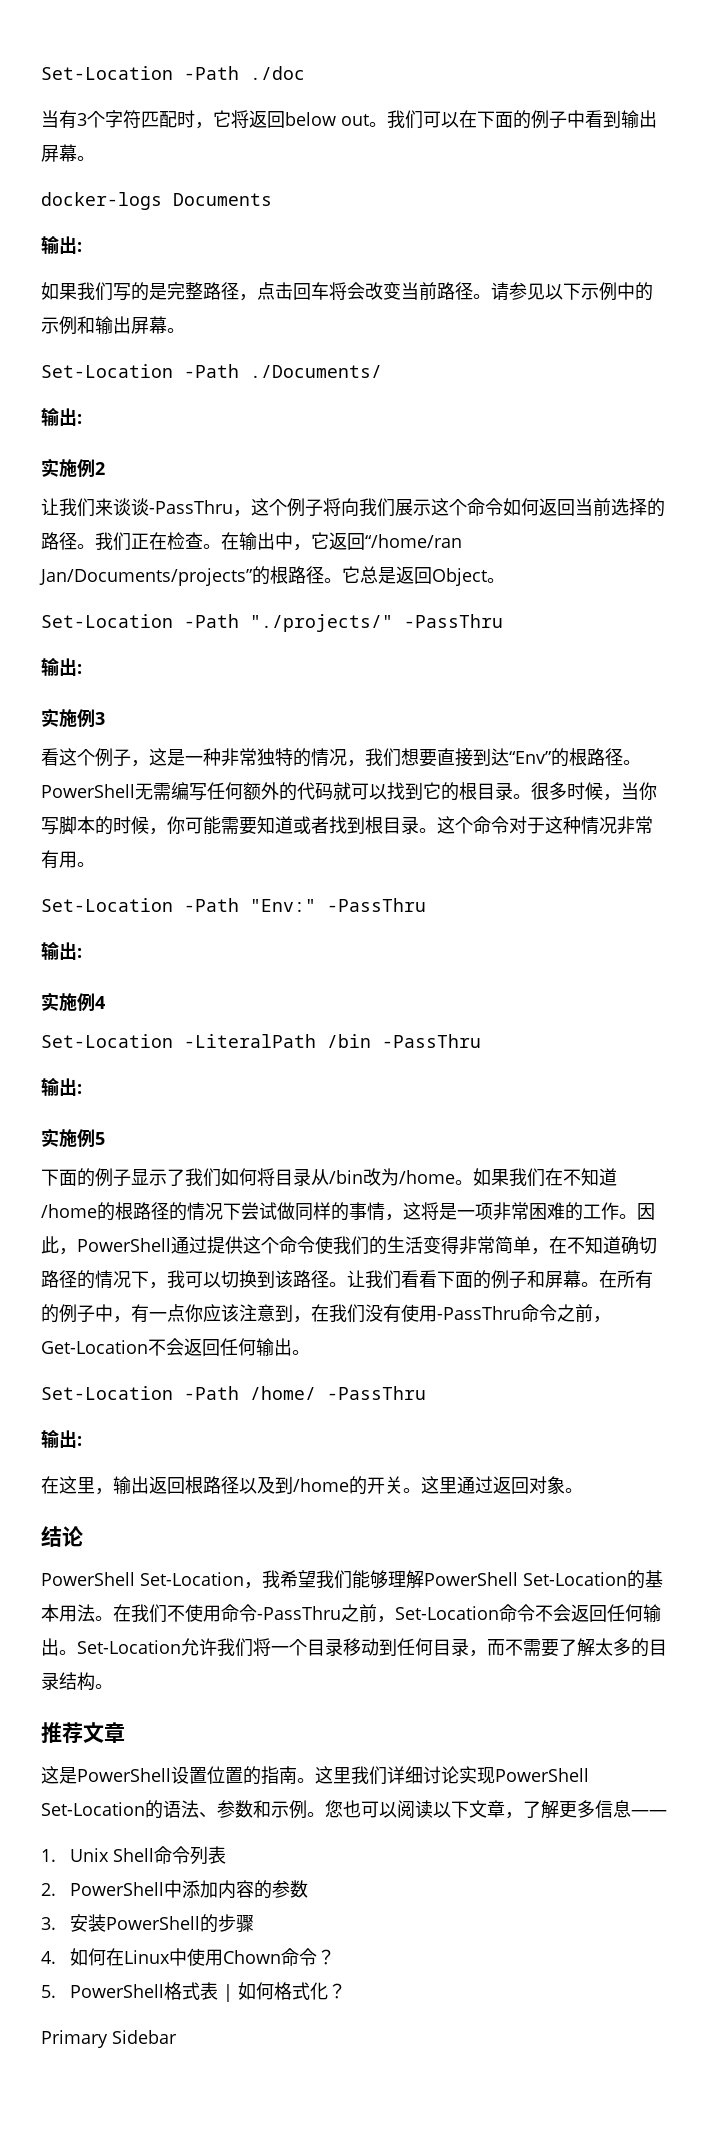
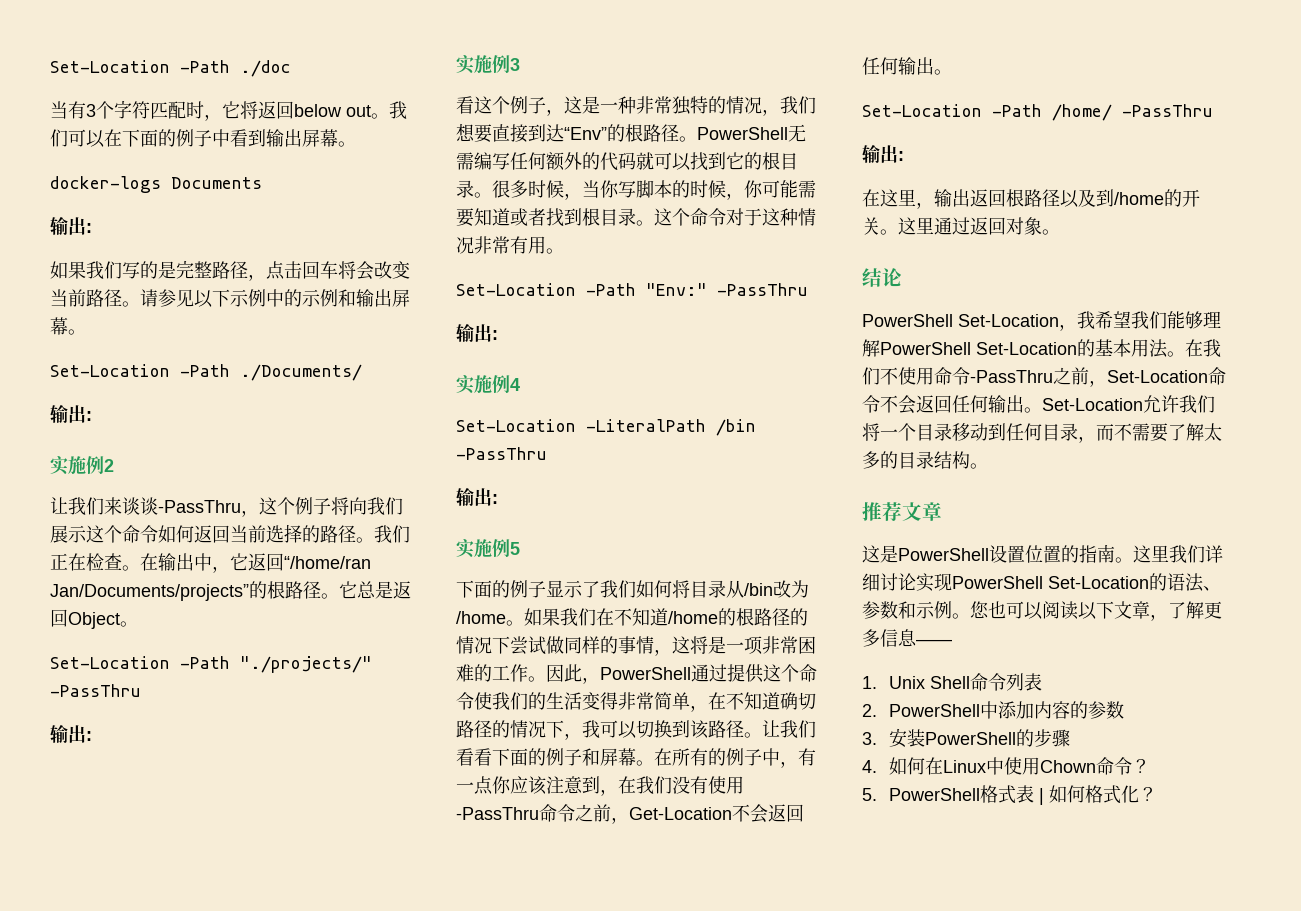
[41,2030,177,2048] // Primary Sidebar -> (1158, 794) none

